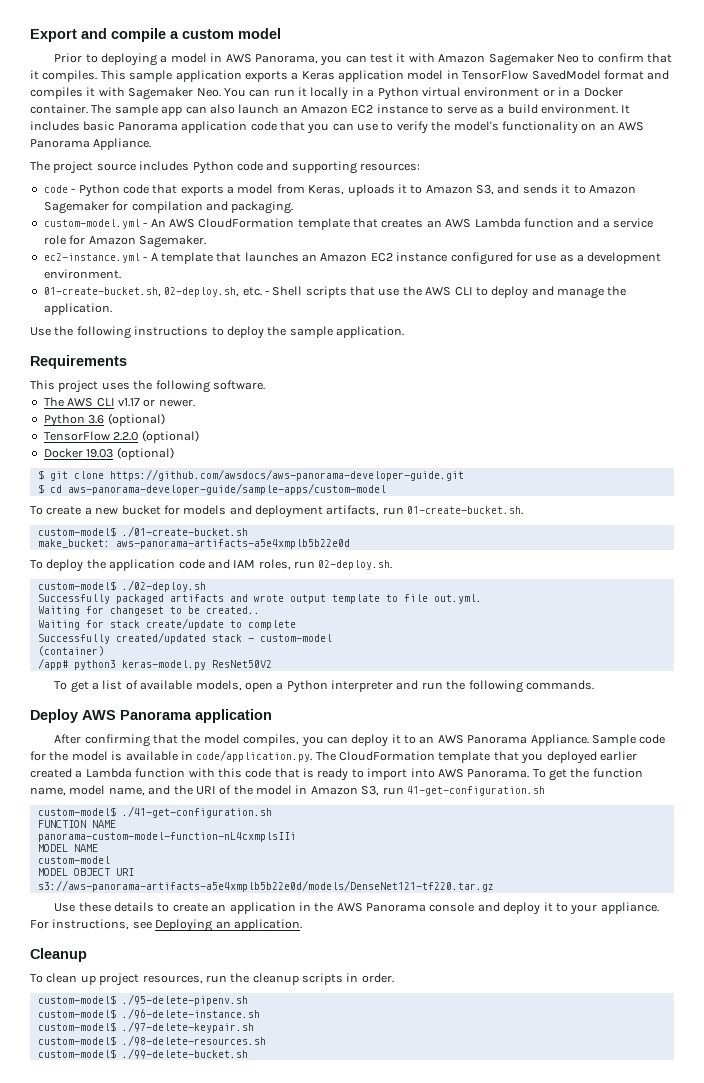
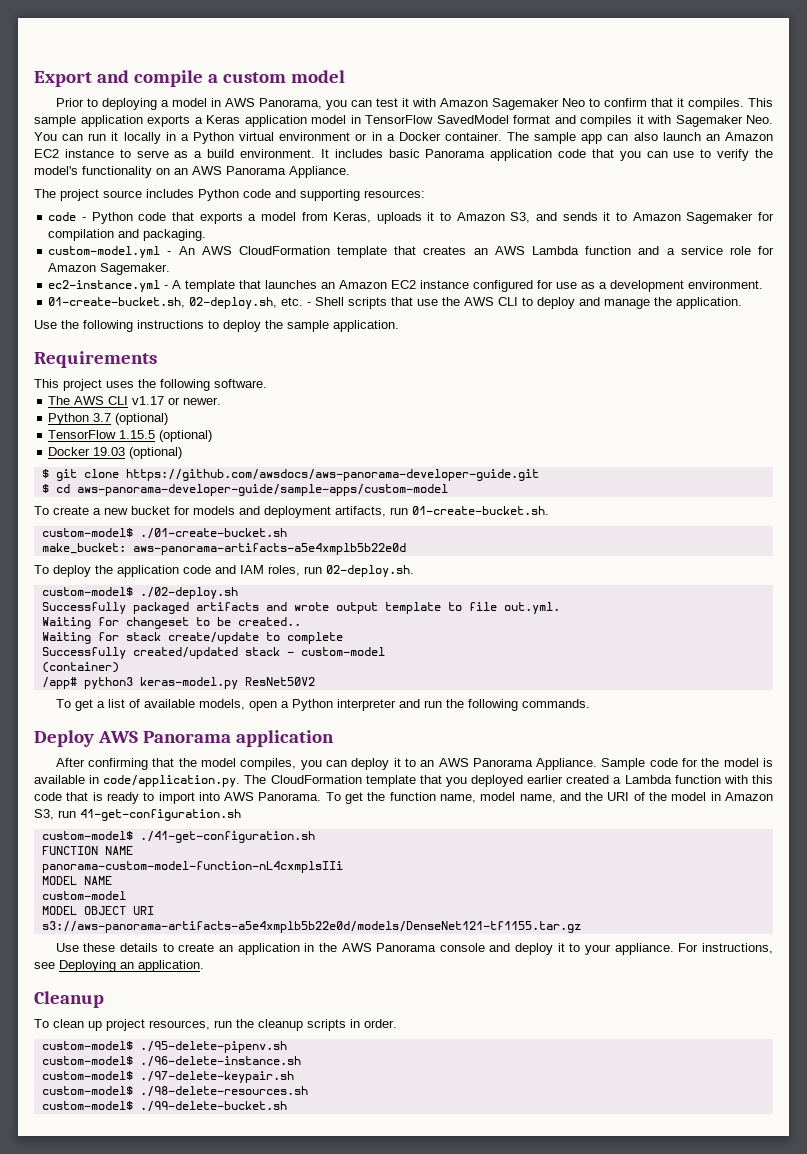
[88,415,105,424] 3.6 -> [93,413,112,422] 3.7
[113,432,139,441] 2.2.0 -> [119,430,156,439] 1.15.5
[37,880,494,892] s3://aws-panorama-artifacts-a5e4xmplb5b22e0d/models/DenseNet121-tf220.tar.gz -> [41,921,581,933] s3://aws-panorama-artifacts-a5e4xmplb5b22e0d/models/DenseNet121-tf1155.tar.gz

